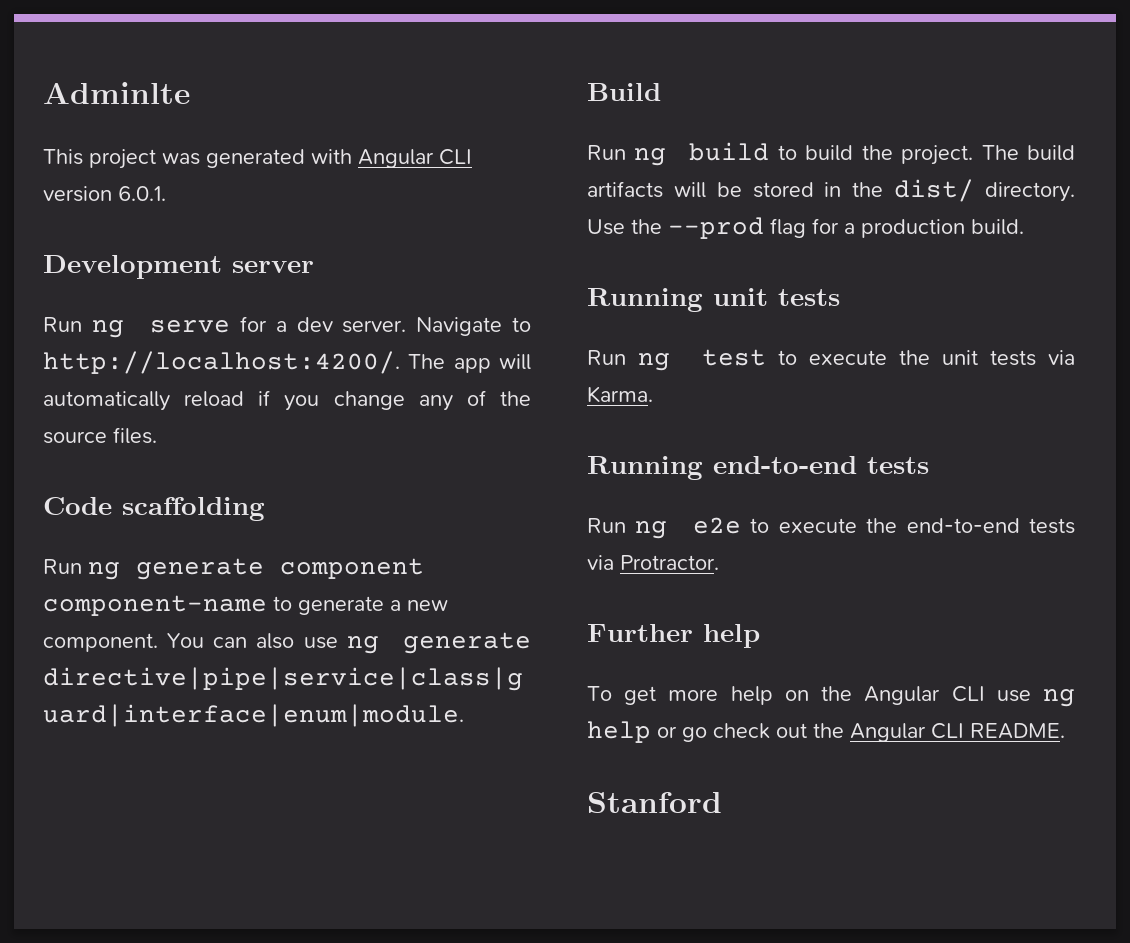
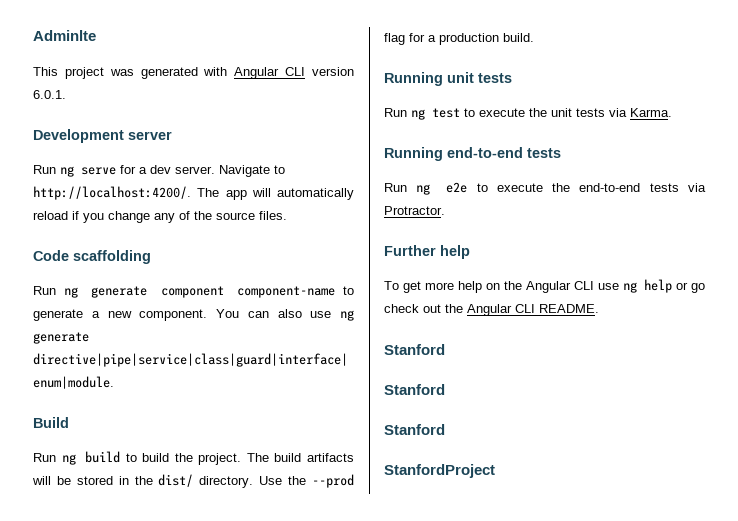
(722, 802) none -> [384,384,445,395] [384,424,445,435] [384,464,495,478] // Stanford // Stanford // StanfordProject

